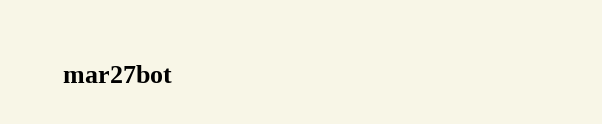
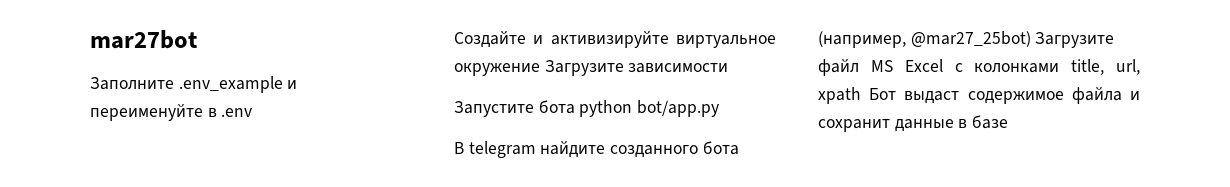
(172, 74) none -> [90,76,298,93] [90,104,253,121] [454,31,776,48] [454,60,729,76] [454,100,720,117] [454,141,739,158] [818,31,1115,48] [818,59,1140,76] [818,87,1140,104] [818,115,1009,132] // Заполните .env_example и переименуйте в .env // Создайте и активизируйте виртуальное окружение Загрузите зависимости // Запустите бота python bot/app.py // В telegram найдите созданного бота (например, @mar27_25bot) Загрузите файл MS Excel с колонками title, url, xpath Бот выдаст содержимое файла и сохранит данные в базе

